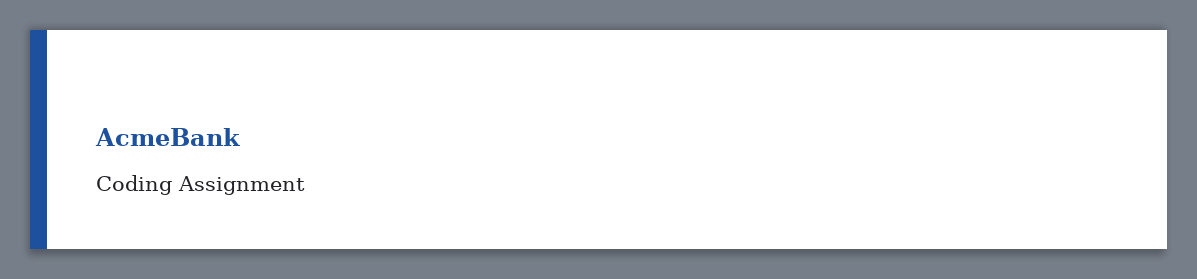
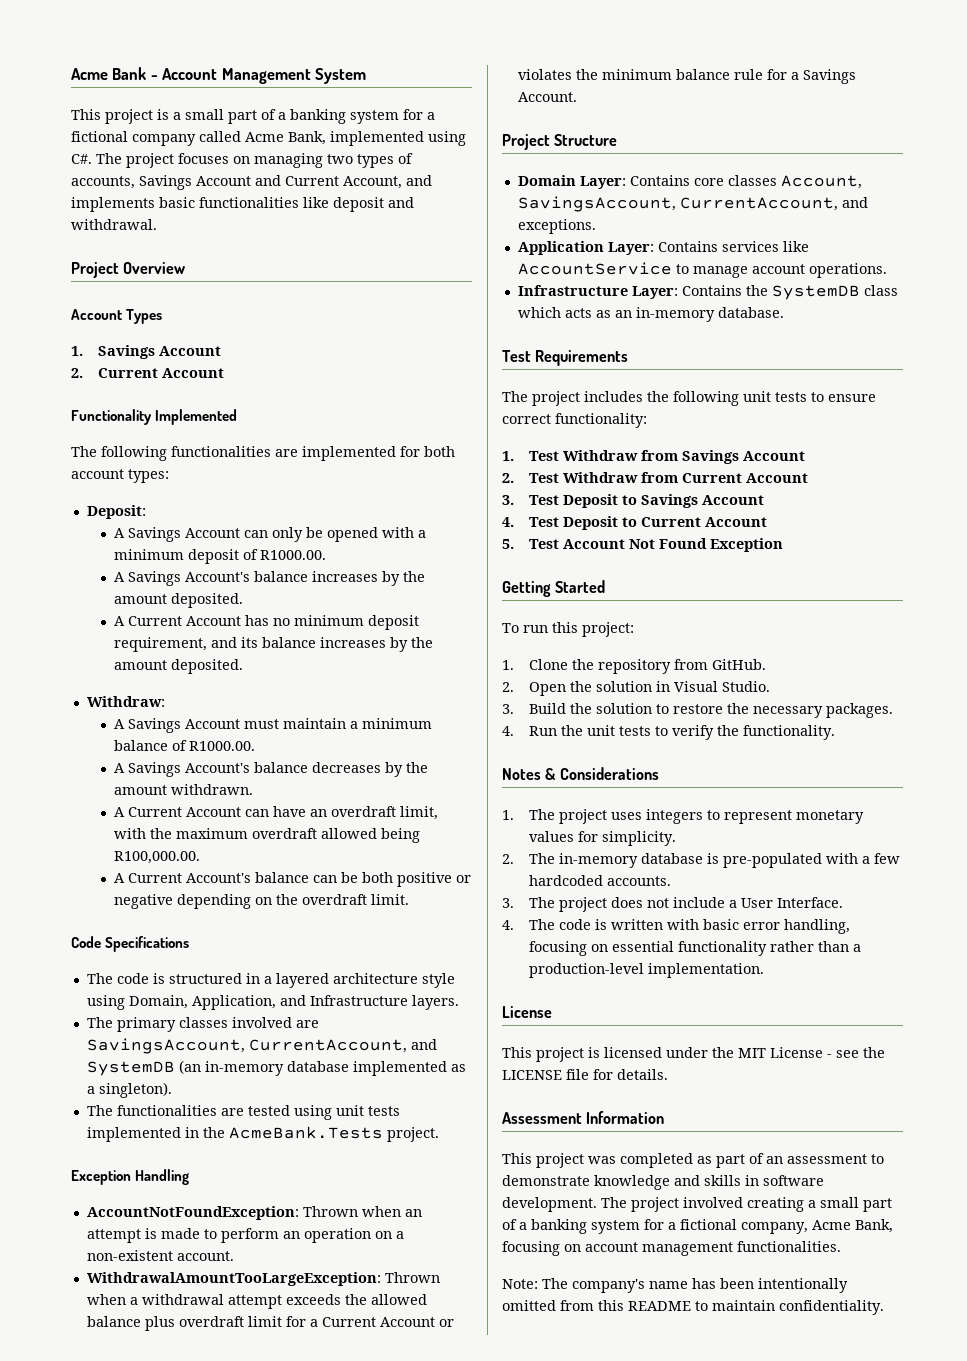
[95,128,241,146] [96,175,305,195] AcmeBank // Coding Assignment -> [71,67,367,84] [71,109,435,124] [71,131,466,146] [71,153,413,168] [71,175,432,190] [71,197,414,212] [71,219,157,230] [71,262,186,278] [71,309,163,324] [71,345,221,359] [71,368,224,378] [71,409,238,425] [71,446,455,461] [71,469,169,483] [86,505,146,519] [113,527,426,542] [113,549,326,564] [113,571,425,586] [113,593,243,608] [113,615,419,630] [113,637,433,652] [113,659,243,674] [86,696,165,707] [113,718,432,733] [113,740,255,751] [113,762,428,777] [113,784,253,795] [113,806,438,820] [113,828,420,843] [113,851,200,864] [113,872,471,887] [113,894,409,909] [71,936,190,952] [86,973,455,988] [86,995,459,1010] [86,1017,319,1032] [86,1038,437,1054] [86,1060,466,1076] [86,1082,172,1098] [86,1105,400,1120] [86,1126,439,1142] [71,1169,190,1185] [86,1206,422,1220] [86,1228,404,1243] [86,1250,234,1261] [86,1272,440,1286] [86,1294,427,1309] [86,1316,454,1331] [517,69,856,84] [517,92,577,102] [502,134,618,150] [517,175,862,189] [517,196,868,212] [517,219,596,234] [517,241,809,255] [517,262,887,278] [517,285,898,300] [517,307,784,322] [502,350,629,366] [502,391,876,406] [502,413,647,428] [502,450,805,464] [502,472,808,483] [502,494,764,508] [502,516,767,530] [502,538,783,552] [502,580,606,597] [502,622,634,637] [502,659,766,674] [502,681,770,696] [502,703,893,718] [502,725,835,740] [502,767,659,780] [502,809,864,824] [528,831,676,846] [502,853,900,868] [528,875,671,886] [502,897,843,912] [502,919,850,934] [528,941,861,956] [528,963,764,978] [502,1006,552,1018] [502,1047,885,1062] [502,1069,668,1080] [502,1111,665,1124] [502,1153,884,1168] [502,1175,824,1190] [502,1197,892,1212] [502,1219,893,1234] [502,1241,841,1256] [502,1278,848,1293] [502,1300,884,1315] Acme Bank - Account Management System // This project is a small part of a banking system for a fictional company called Acme Bank, implemented using C#. The project focuses on managing two types of accounts, Savings Account and Current Account, and implements basic functionalities like deposit and withdrawal. // Project Overview // Account Types // 1. Savings Account // 2. Current Account // Functionality Implemented // The following functionalities are implemented for both account types: // Deposit: // A Savings Account can only be opened with a minimum deposit of R1000.00. // A Savings Account's balance increases by the amount deposited. // A Current Account has no minimum deposit requirement, and its balance increases by the amount deposited. // Withdraw: // A Savings Account must maintain a minimum balance of R1000.00. // A Savings Account's balance decreases by the amount withdrawn. // A Current Account can have an overdraft limit, with the maximum overdraft allowed being R100,000.00. // A Current Account's balance can be both positive or negative depending on the overdraft limit. // Code Specifications // The code is structured in a layered architecture style using Domain, Application, and Infrastructure layers. // The primary classes involved are SavingsAccount, CurrentAccount, and SystemDB (an in-memory database implemented as a singleton). // The functionalities are tested using unit tests implemented in the AcmeBank.Tests project. // Exception Handling // AccountNotFoundException: Thrown when an attempt is made to perform an operation on a non-existent account. // WithdrawalAmountTooLargeException: Thrown when a withdrawal attempt exceeds the allowed balance plus overdraft limit for a Current Account or violates the minimum balance rule for a Savings Account. // Project Structure // Domain Layer: Contains core classes Account, SavingsAccount, CurrentAccount, and exceptions. // Application Layer: Contains services like AccountService to manage account operations. // Infrastructure Layer: Contains the SystemDB class which acts as an in-memory database. // Test Requirements // The project includes the following unit tests to ensure correct functionality: // 1. Test Withdraw from Savings Account // 2. Test Withdraw from Current Account // 3. Test Deposit to Savings Account // 4. Test Deposit to Current Account // 5. Test Account Not Found Exception // Getting Started // To run this project: // 1. Clone the repository from GitHub. // 2. Open the solution in Visual Studio. // 3. Build the solution to restore the necessary packages. // 4. Run the unit tests to verify the functionality. // Notes & Considerations // 1. The project uses integers to represent monetary values for simplicity. // 2. The in-memory database is pre-populated with a few hardcoded accounts. // 3. The project does not include a User Interface. // 4. The code is written with basic error handling, focusing on essential functionality rather than a production-level implementation. // License // This project is licensed under the MIT License - see the LICENSE file for details. // Assessment Information // This project was completed as part of an assessment to demonstrate knowledge and skills in software development. The project involved creating a small part of a banking system for a fictional company, Acme Bank, focusing on account management functionalities. // Note: The company's name has been intentionally omitted from this README to maintain confidentiality.

